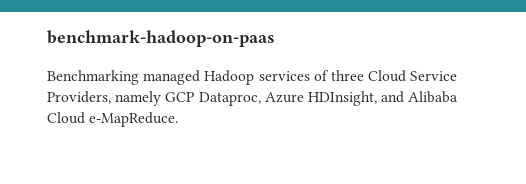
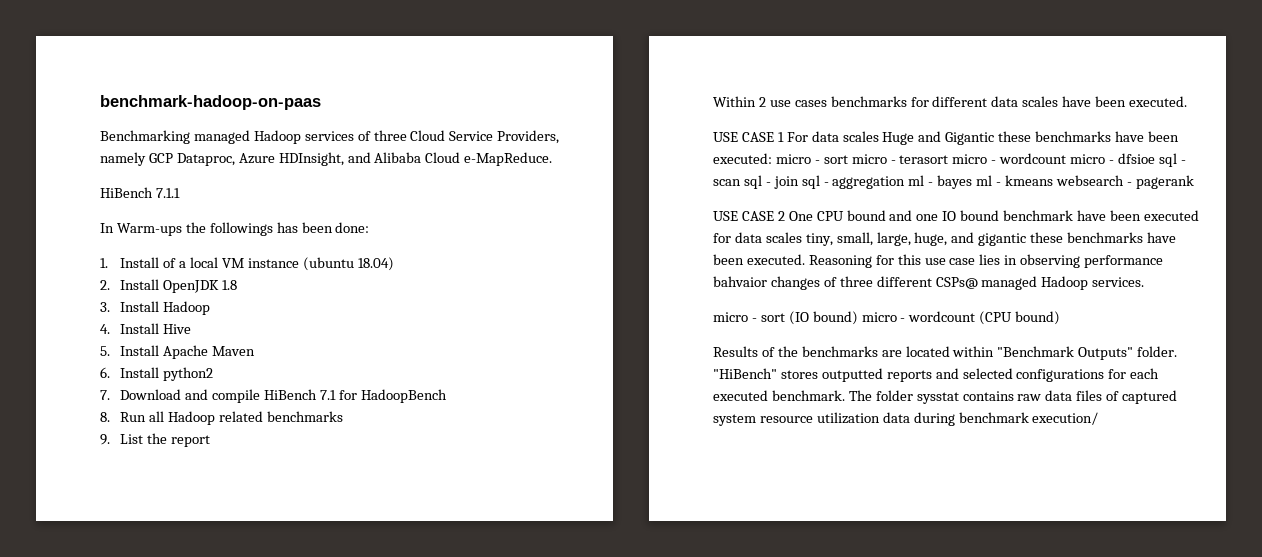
(179, 119) none -> [100,187,180,198] [100,222,370,236] [100,257,394,271] [100,279,237,293] [100,301,211,315] [100,323,192,334] [100,345,255,359] [100,367,214,381] [100,389,447,403] [100,411,343,425] [100,433,210,447] [713,96,1188,107] [713,131,1179,145] [713,153,1186,167] [713,175,1194,189] [713,210,1199,221] [713,232,1177,246] [713,254,1164,268] [713,276,1145,290] [713,311,1061,325] [713,346,1178,360] [713,368,1160,382] [713,390,1178,404] [713,412,1099,426] // HiBench 7.1.1 // In Warm-ups the followings has been done: // 1. Install of a local VM instance (ubuntu 18.04) // 2. Install OpenJDK 1.8 // 3. Install Hadoop // 4. Install Hive // 5. Install Apache Maven // 6. Install python2 // 7. Download and compile HiBench 7.1 for HadoopBench // 8. Run all Hadoop related benchmarks // 9. List the report // Within 2 use cases benchmarks for different data scales have been executed. // USE CASE 1 For data scales Huge and Gigantic these benchmarks have been executed: micro - sort micro - terasort micro - wordcount micro - dfsioe sql - scan sql - join sql - aggregation ml - bayes ml - kmeans websearch - pagerank // USE CASE 2 One CPU bound and one IO bound benchmark have been executed for data scales tiny, small, large, huge, and gigantic these benchmarks have been executed. Reasoning for this use case lies in observing performance bahvaior changes of three different CSPs@ managed Hadoop services. // micro - sort (IO bound) micro - wordcount (CPU bound) // Results of the benchmarks are located within "Benchmark Outputs" folder. "HiBench" stores outputted reports and selected configurations for each executed benchmark. The folder sysstat contains raw data files of captured system resource utilization data during benchmark execution/

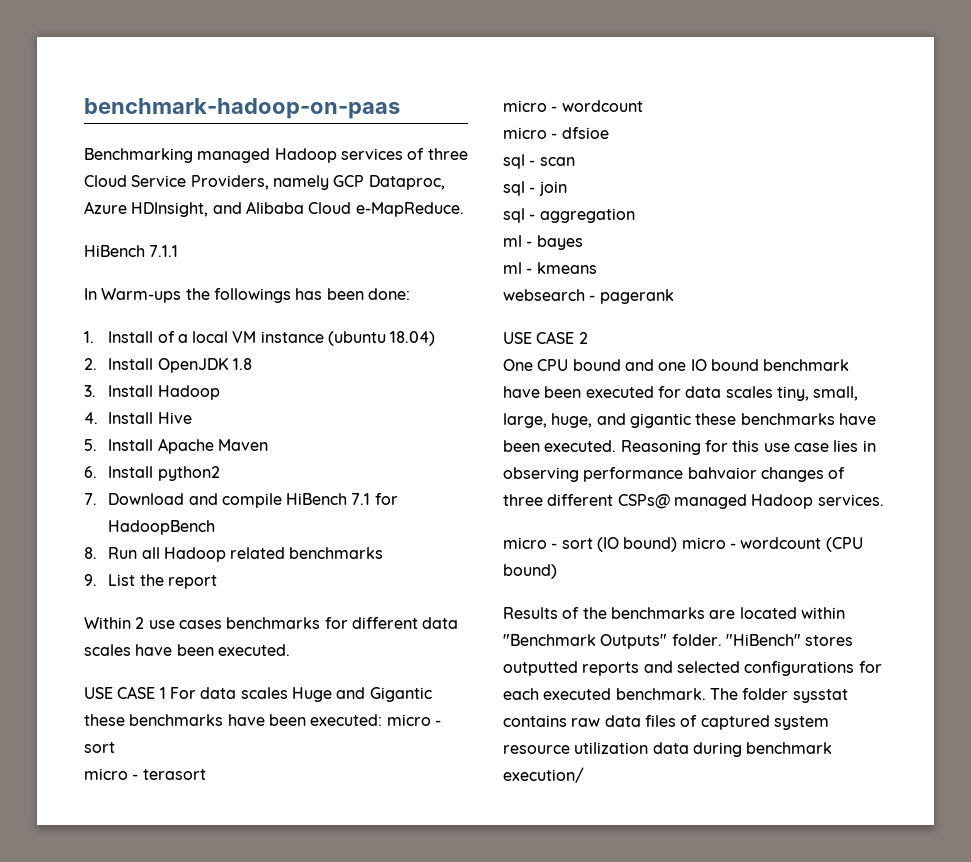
(848, 159) none -> (115, 747) //
[952,153,1067,164] micro - wordcount -> [503,100,643,112] // micro - wordcount //
(1155, 158) none -> (609, 133) //
(741, 182) none -> (575, 161) //
(799, 182) none -> (567, 188) //
(906, 182) none -> (635, 215) //
(973, 182) none -> (583, 242) //
(1053, 180) none -> (597, 268) //
(785, 216) none -> (588, 338) //

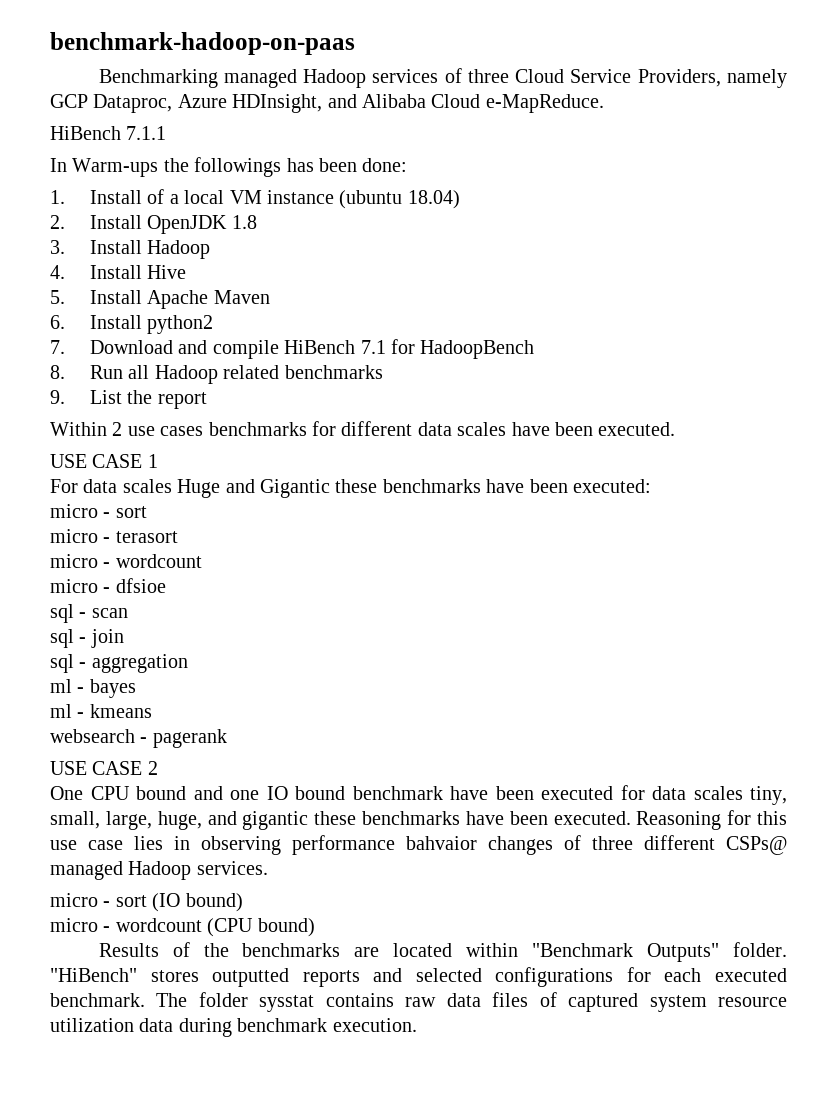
(166, 693) none -> (158, 461) //
(383, 720) none -> (651, 486) //
(678, 544) none -> (243, 902) //
[503,767,584,783] execution/ -> [332,1018,417,1032] execution.

